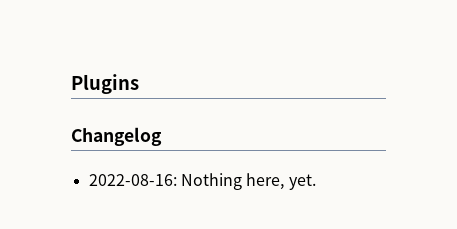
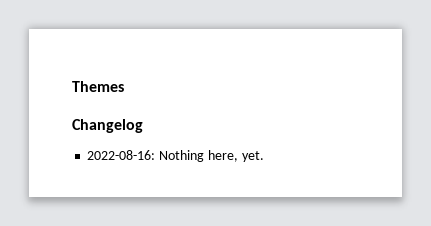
[71,74,139,94] Plugins -> [72,81,124,92] Themes

